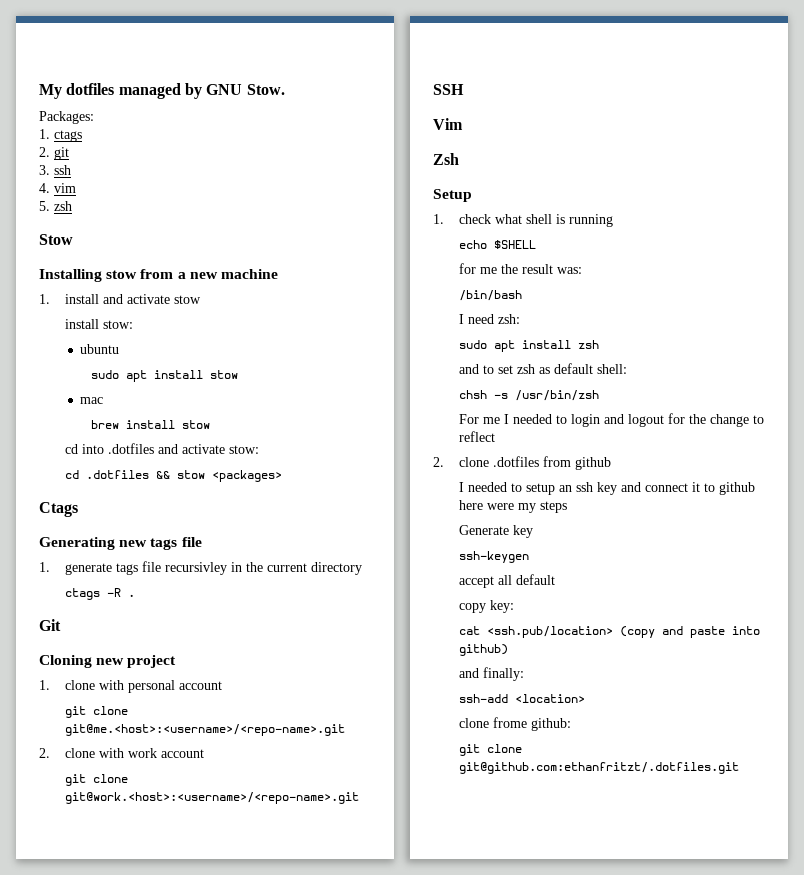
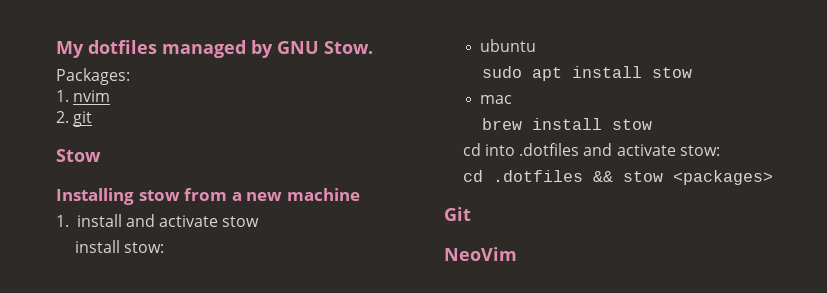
[54,130,82,142] ctags -> [73,90,111,102] nvim
[39,165,71,175] [39,183,76,193] [39,201,72,211] // 3. ssh // 4. vim // 5. zsh -> (93, 119) none
[39,502,78,517] [39,537,202,550] [39,561,362,575] [64,588,135,600] [39,619,61,631] [39,655,177,668] [39,680,222,693] [64,706,128,718] [64,724,345,736] [39,748,204,758] [64,774,128,786] [64,792,359,804] [433,84,464,95] [433,118,463,130] [433,153,459,165] [433,189,472,202] [433,214,613,227] [458,240,536,249] [458,263,582,274] [458,290,522,301] [458,314,520,324] [458,340,599,352] [458,363,627,374] [458,390,599,401] [458,413,764,427] [458,431,495,442] [433,456,611,470] [458,482,755,495] [458,500,567,513] [458,525,533,538] [458,551,529,563] [458,574,555,588] [458,600,514,613] [458,626,760,638] [458,644,508,656] [458,667,524,681] [458,694,585,703] [458,717,571,731] [458,744,522,756] [458,762,739,774] Ctags // Generating new tags file // 1. generate tags file recursivley in the current directory // ctags -R . // Git // Cloning new project // 1. clone with personal account // git clone git@me.<host>:<username>/<repo-name>.git // 2. clone with work account // git clone git@work.<host>:<username>/<repo-name>.git // SSH // Vim // Zsh // Setup // 1. check what shell is running // echo $SHELL // for me the result was: // /bin/bash // I need zsh: // sudo apt install zsh // and to set zsh as default shell: // chsh -s /usr/bin/zsh // For me I needed to login and logout for the change to reflect // 2. clone .dotfiles from github // I needed to setup an ssh key and connect it to github here were my steps // Generate key // ssh-keygen // accept all default // copy key: // cat <ssh.pub/location> (copy and paste into github) // and finally: // ssh-add <location> // clone frome github: // git clone git@github.com:ethanfritzt/.dotfiles.git -> [444,207,471,221] [444,247,517,261] Git // NeoVim

